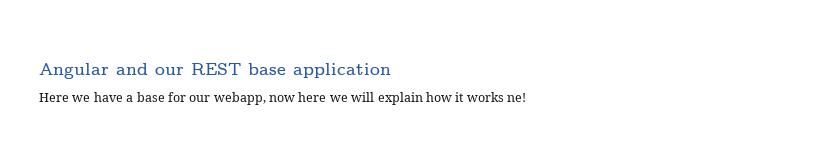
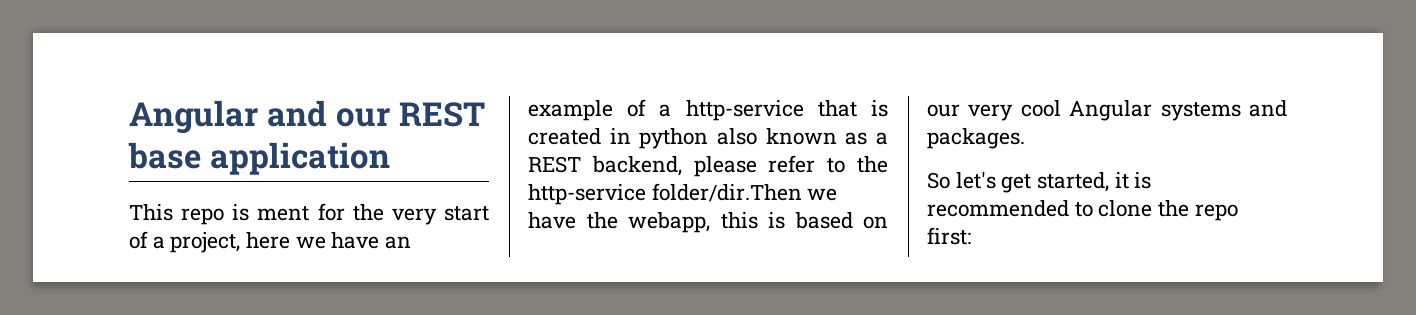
[39,92,526,105] Here we have a base for our webapp, now here we will explain how it works ne! -> [129,203,489,225] [129,231,412,253] [528,99,888,121] [528,128,888,149] [528,155,888,177] [528,183,838,205] [528,212,888,233] [927,100,1287,121] [927,128,1025,149] [927,172,1152,193] [927,200,1238,221] [927,227,971,245] This repo is ment for the very start of a project, here we have an example of a http-service that is created in python also known as a REST backend, please refer to the http-service folder/dir.Then we have the webapp, this is based on our very cool Angular systems and packages. // So let's get started, it is recommended to clone the repo first:

